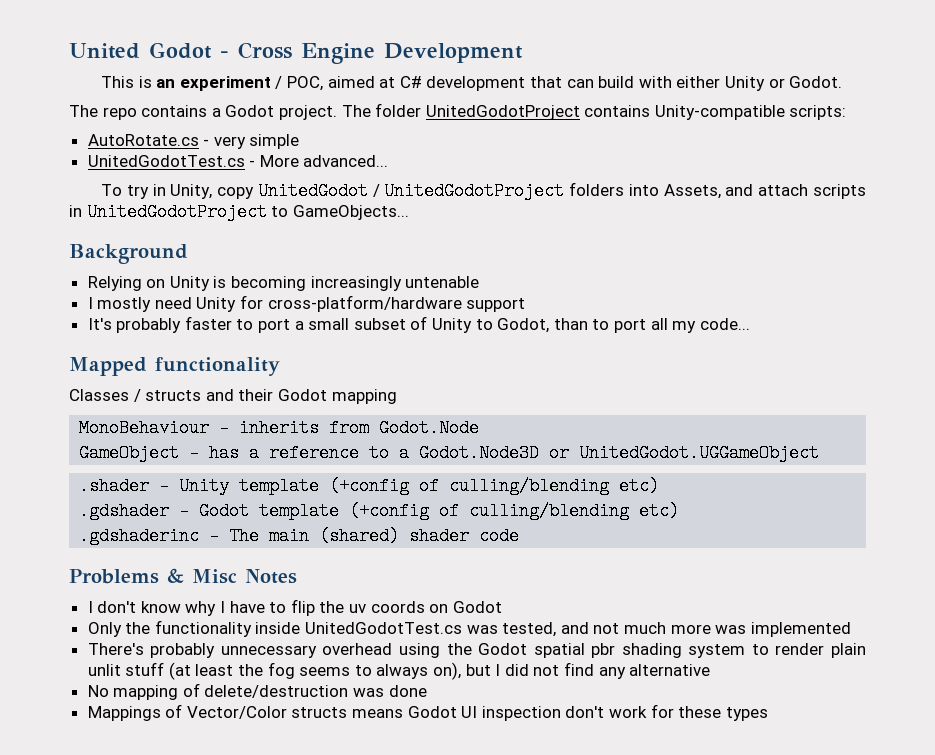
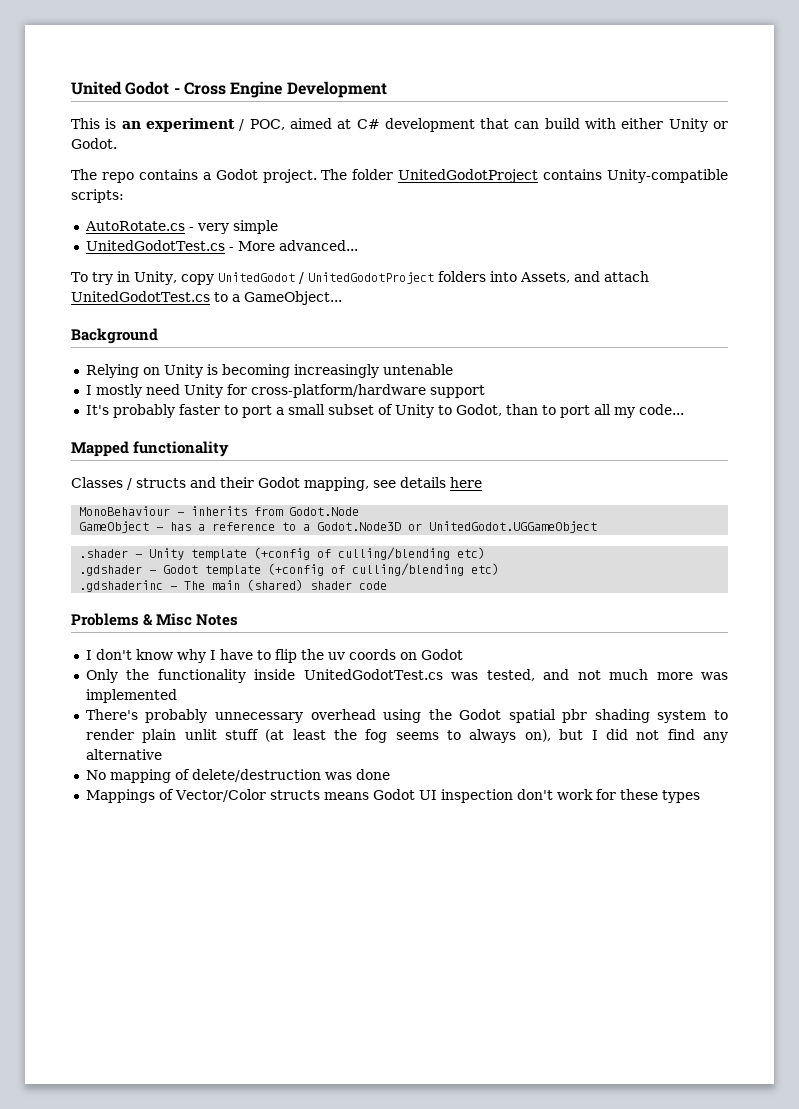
[812,184,866,199] [69,203,409,221] scripts in UnitedGodotProject to GameObjects... -> [71,291,342,305] UnitedGodotTest.cs to a GameObject...
[331,389,397,404] mapping -> [304,477,482,491] mapping, see details here

